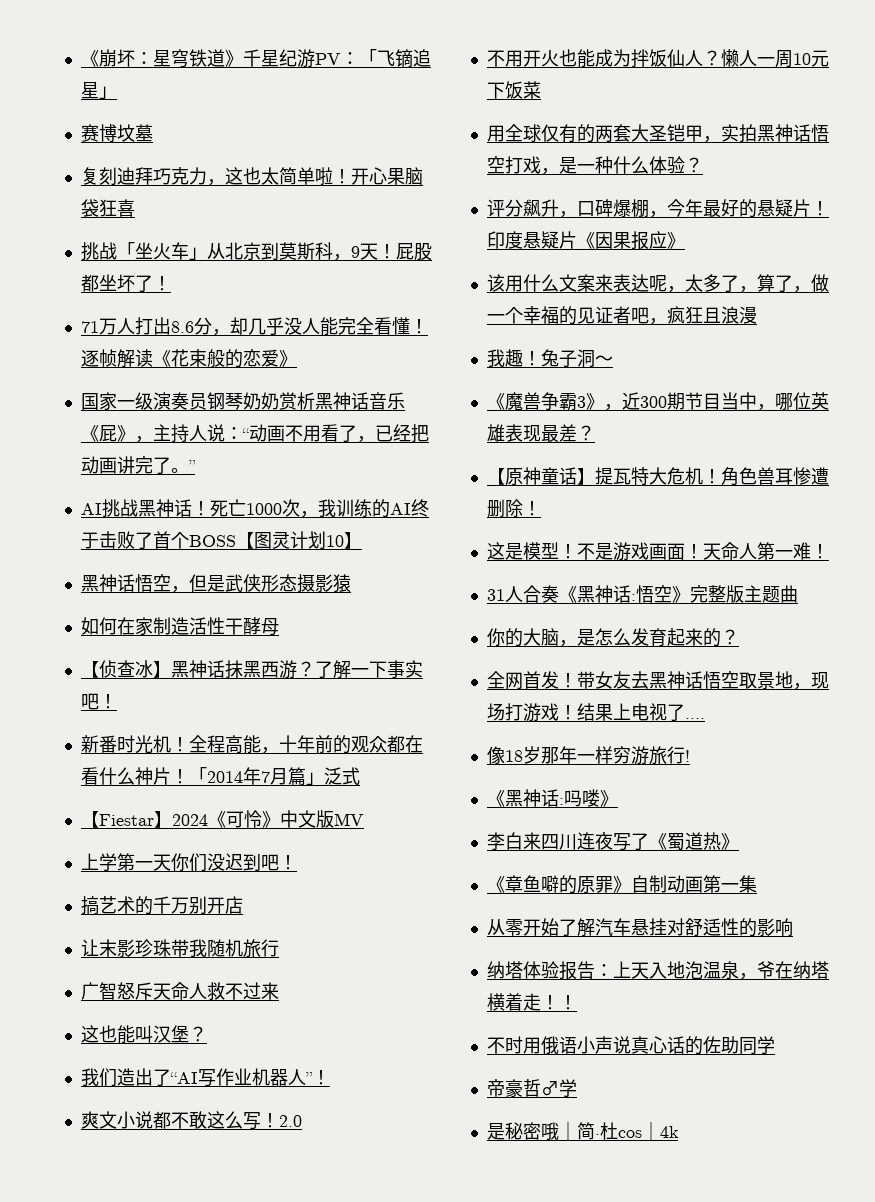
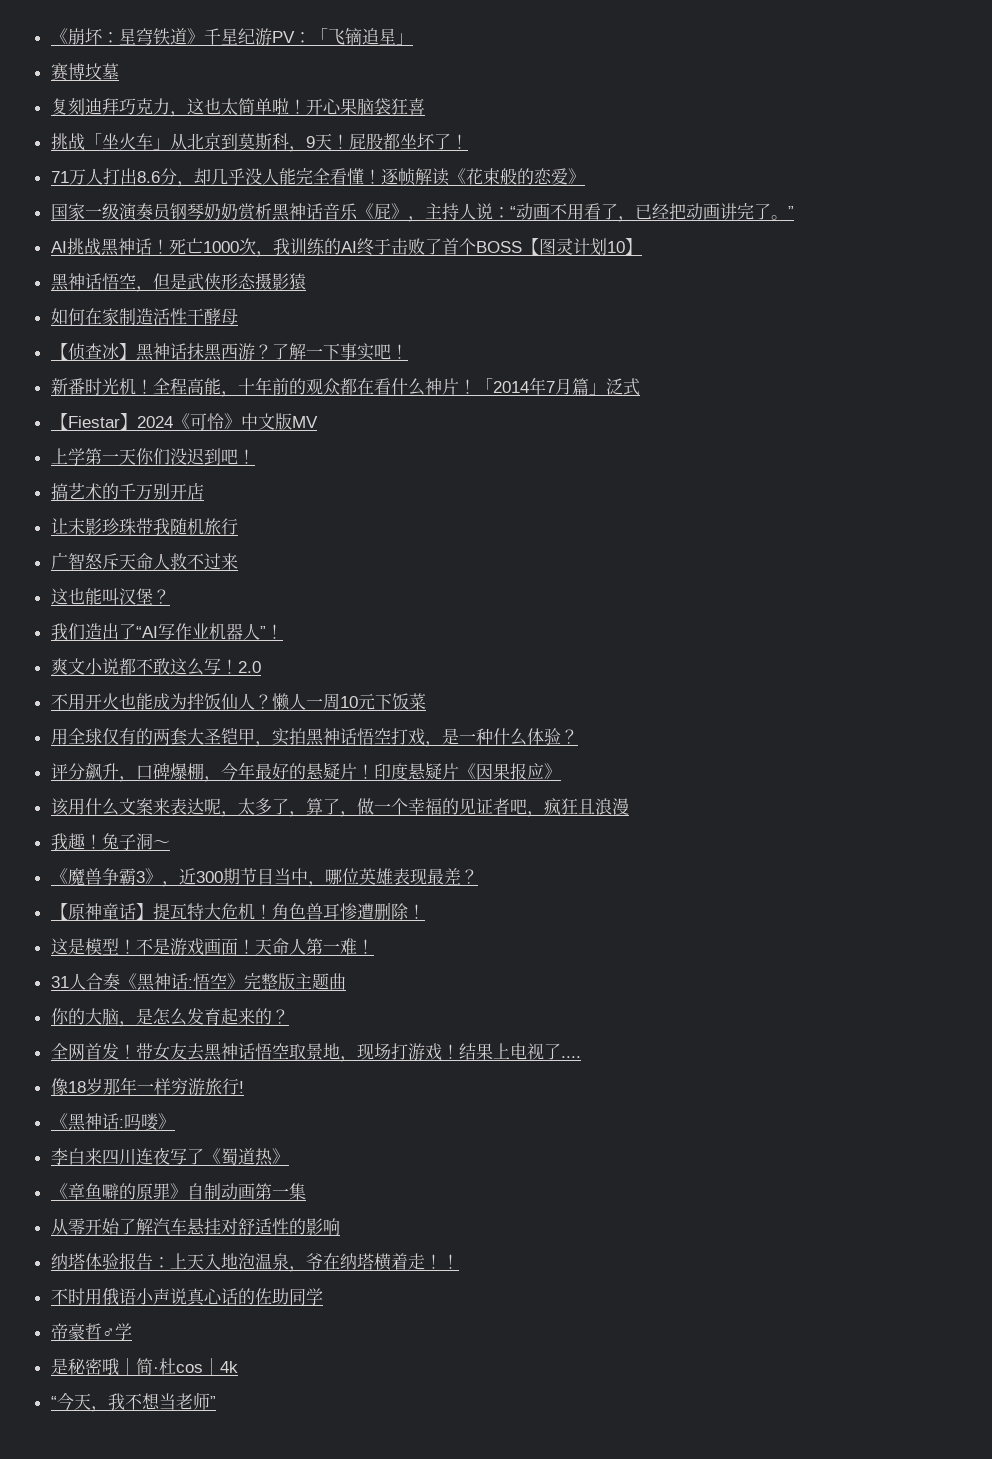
(679, 1132) none -> [50,1392,216,1412] // “今天，我不想当老师”

